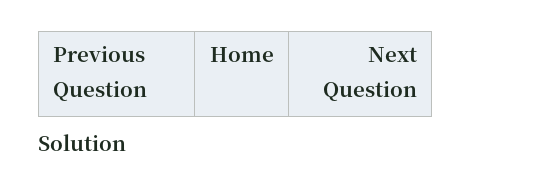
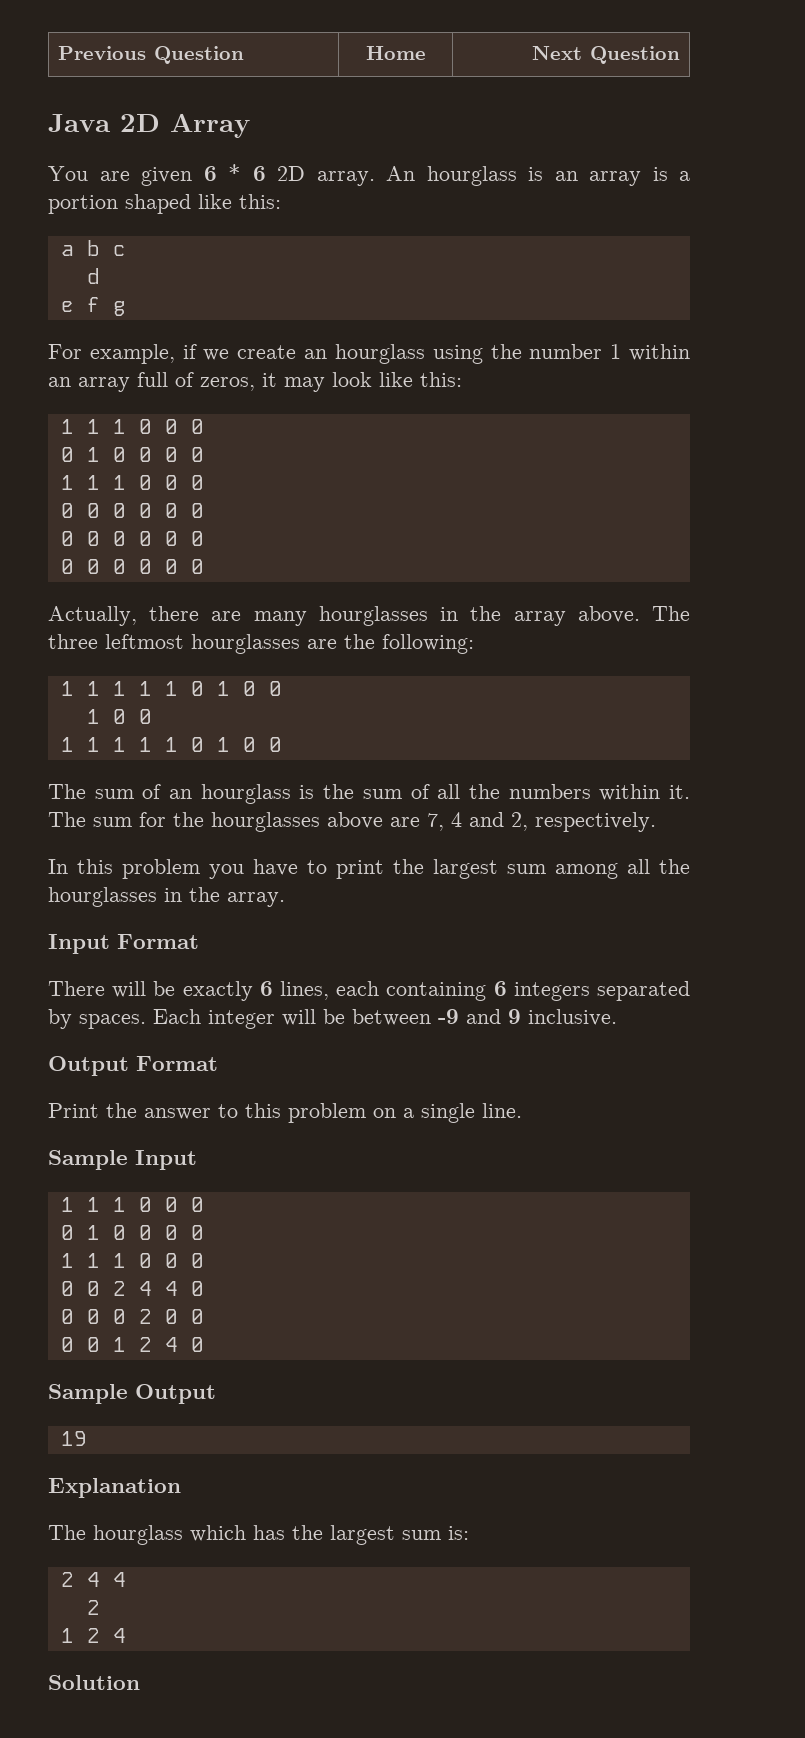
(418, 91) none -> [48,113,250,138] [48,164,690,186] [48,194,281,214] [60,240,126,256] [86,268,100,284] [60,297,126,316] [48,344,690,364] [48,372,462,392] [60,419,204,434] [60,447,204,462] [60,475,204,490] [60,503,204,518] [60,531,204,546] [60,559,204,574] [48,606,690,626] [48,634,474,654] [60,681,282,696] [86,709,152,724] [60,737,282,752] [48,784,690,804] [48,812,656,832] [48,859,690,879] [48,887,285,907] [48,934,199,954] [48,981,690,1001] [48,1009,617,1029] [48,1056,218,1076] [48,1103,522,1123] [48,1150,197,1170] [60,1197,204,1212] [60,1225,204,1240] [60,1253,204,1268] [60,1281,204,1296] [60,1309,204,1324] [60,1337,204,1352] [48,1384,216,1404] [60,1431,87,1446] [48,1478,181,1498] [48,1525,469,1545] [60,1572,126,1587] [86,1600,100,1615] [60,1628,126,1643] // Java 2D Array // You are given 6 * 6 2D array. An hourglass is an array is a portion shaped like this: // a b c // d // e f g // For example, if we create an hourglass using the number 1 within an array full of zeros, it may look like this: // 1 1 1 0 0 0 // 0 1 0 0 0 0 // 1 1 1 0 0 0 // 0 0 0 0 0 0 // 0 0 0 0 0 0 // 0 0 0 0 0 0 // Actually, there are many hourglasses in the array above. The three leftmost hourglasses are the following: // 1 1 1 1 1 0 1 0 0 // 1 0 0 // 1 1 1 1 1 0 1 0 0 // The sum of an hourglass is the sum of all the numbers within it. The sum for the hourglasses above are 7, 4 and 2, respectively. // In this problem you have to print the largest sum among all the hourglasses in the array. // Input Format // There will be exactly 6 lines, each containing 6 integers separated by spaces. Each integer will be between -9 and 9 inclusive. // Output Format // Print the answer to this problem on a single line. // Sample Input // 1 1 1 0 0 0 // 0 1 0 0 0 0 // 1 1 1 0 0 0 // 0 0 2 4 4 0 // 0 0 0 2 0 0 // 0 0 1 2 4 0 // Sample Output // 19 // Explanation // The hourglass which has the largest sum is: // 2 4 4 // 2 // 1 2 4

